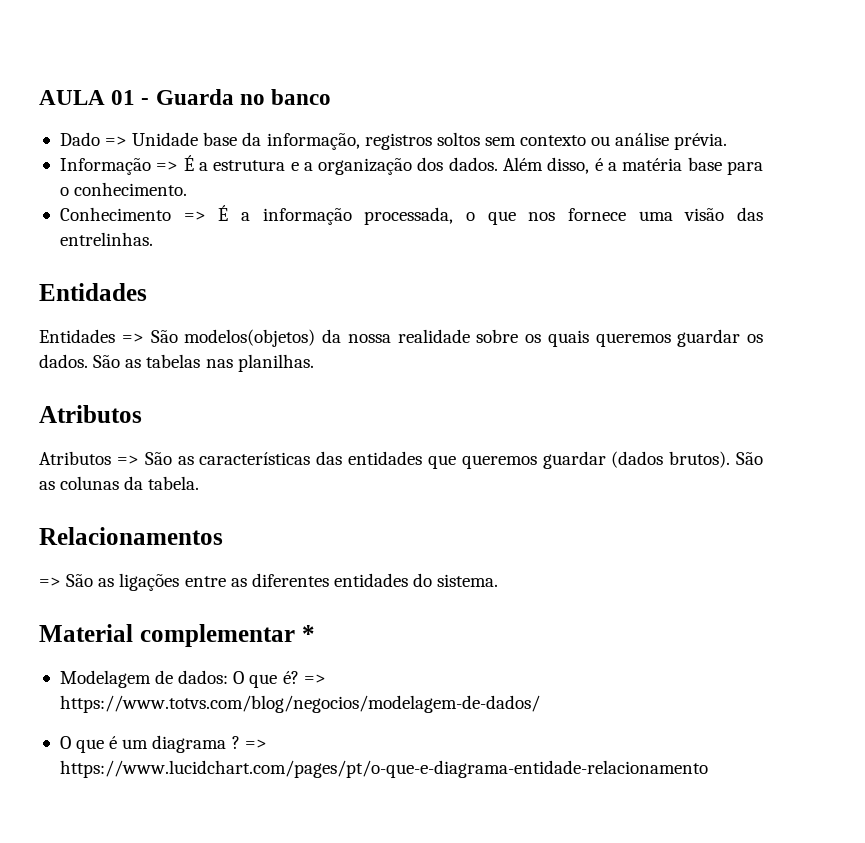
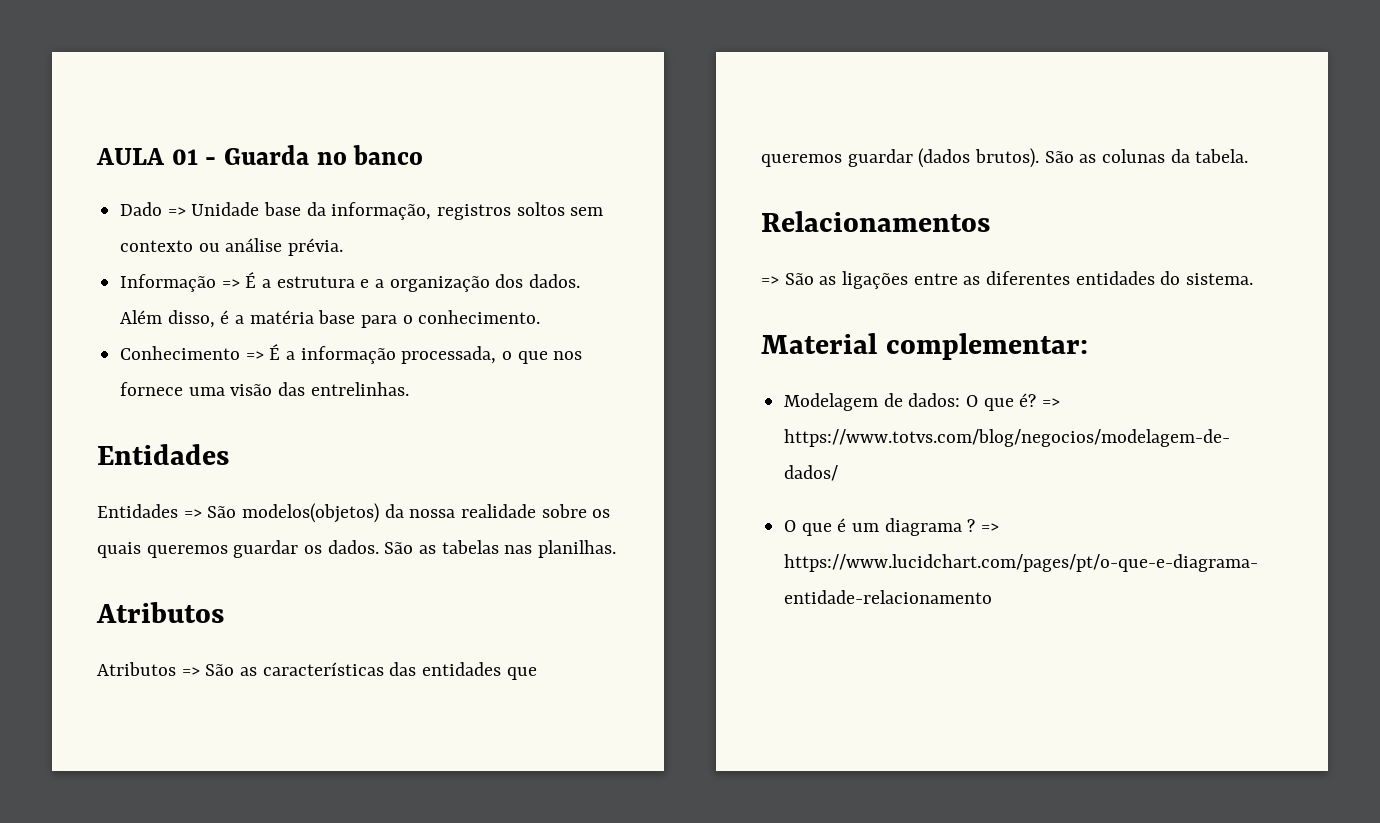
[139,624,315,647] complementar * -> [885,333,1088,360] complementar:

